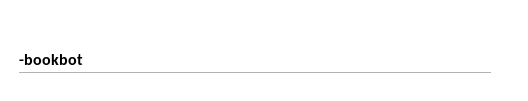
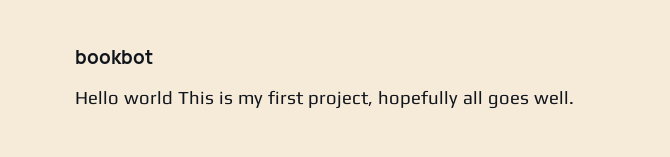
[19,54,83,65] -bookbot -> [75,50,153,64] [75,90,574,109] bookbot // Hello world This is my first project, hopefully all goes well.

